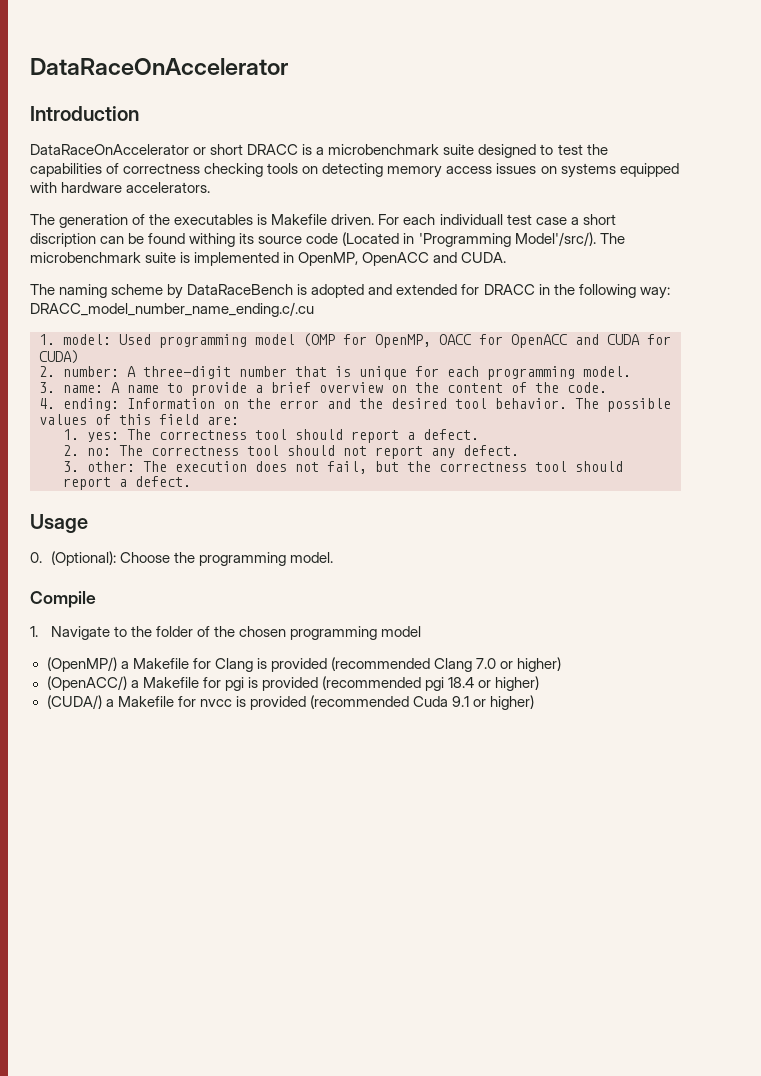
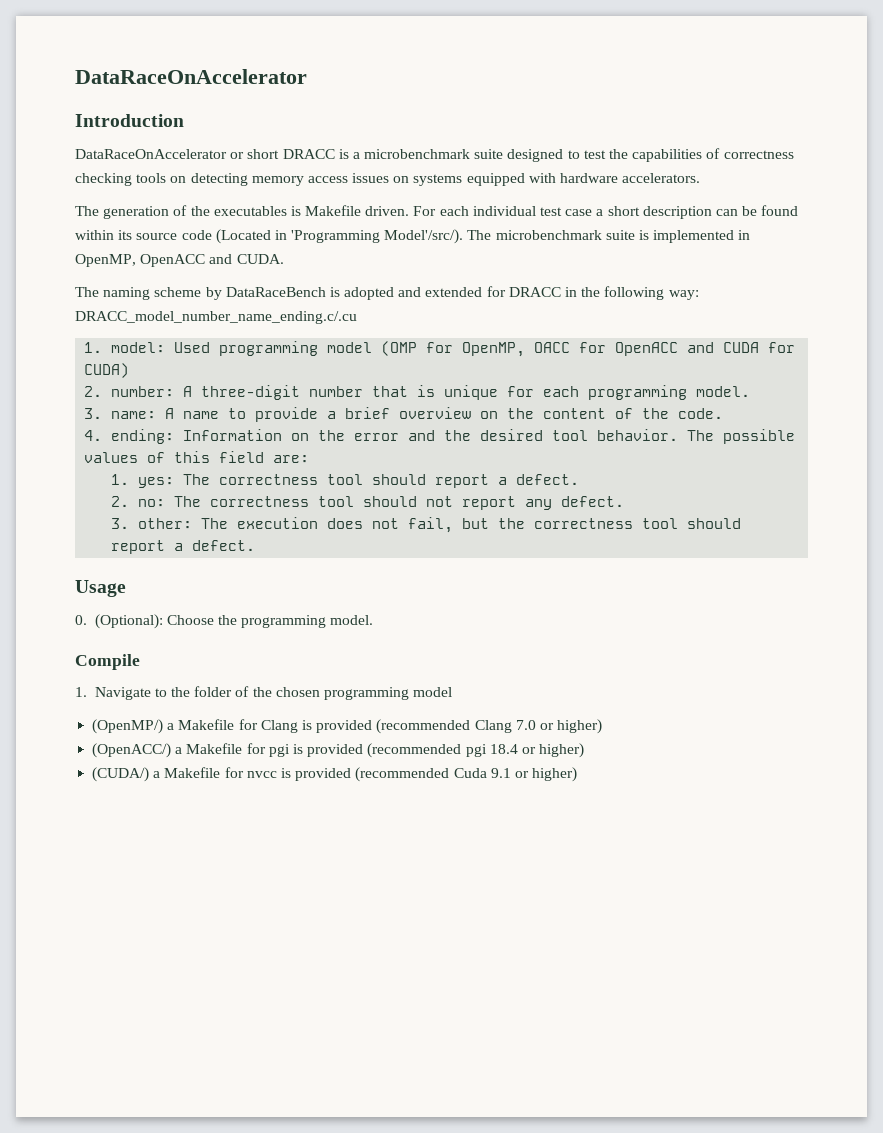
[439,214,503,225] individuall -> [472,206,536,216] individual
[30,233,96,247] discription -> [642,206,712,219] description
[189,233,236,247] withing -> [75,230,114,240] within

